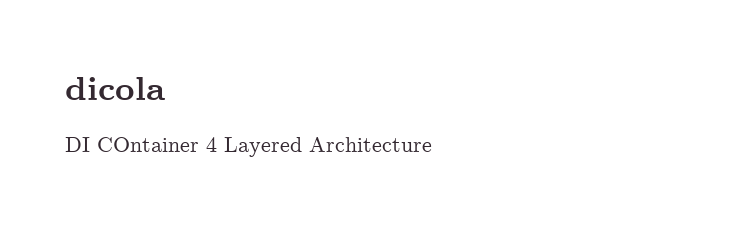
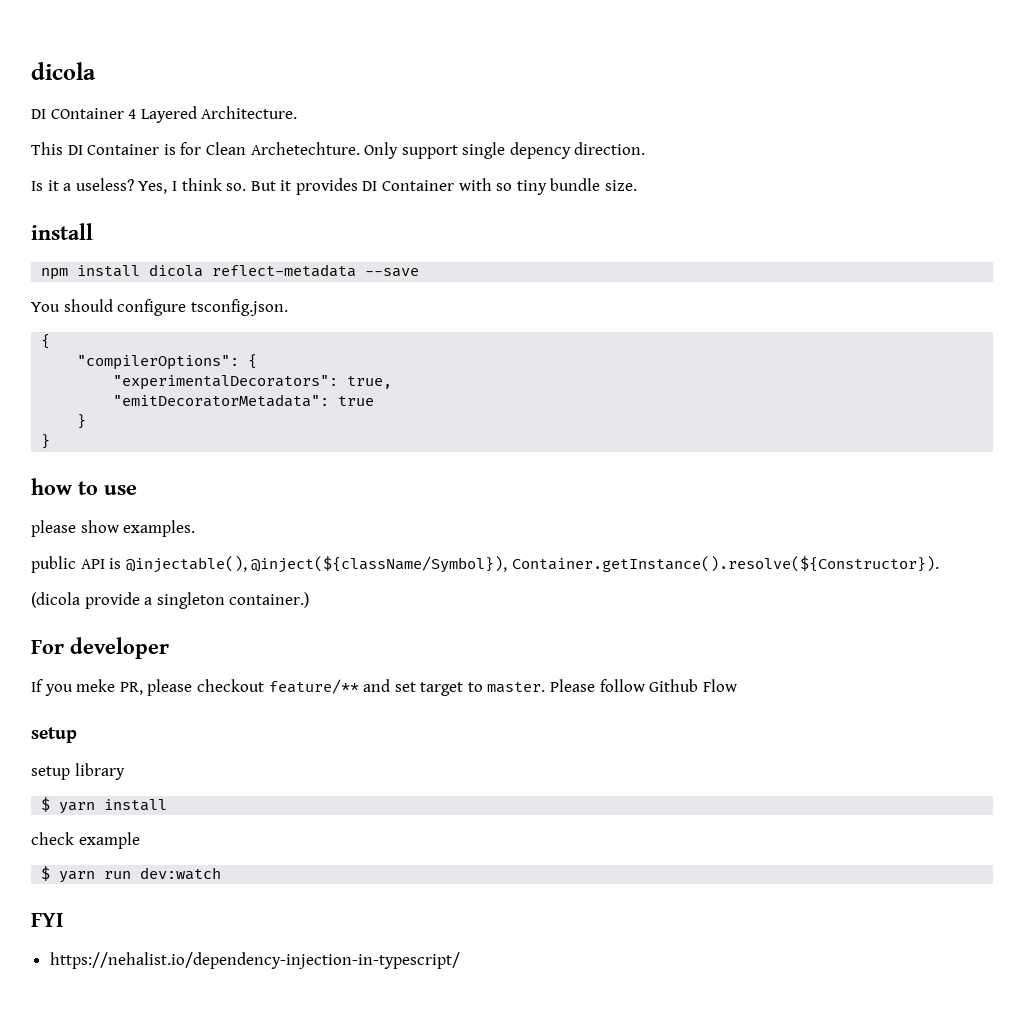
[309,137,432,152] Architecture -> [201,106,298,119] [31,142,646,159] [31,178,638,195] [31,223,93,240] [41,264,420,280] [31,299,288,316] [41,334,51,349] [77,354,258,370] [113,375,393,390] [113,394,375,407] [77,414,87,429] [41,434,51,449] [31,478,137,495] [31,520,196,537] [31,556,939,573] [31,592,310,609] [31,637,169,659] [31,679,737,696] [31,727,77,743] [31,763,125,780] [41,797,168,814] [31,832,140,849] [41,866,222,883] [31,913,63,927] [49,952,460,969] Architecture. // This DI Container is for Clean Archetechture. Only support single depency direction. // Is it a useless? Yes, I think so. But it provides DI Container with so tiny bundle size. // install // npm install dicola reflect-metadata --save // You should configure tsconfig.json. // { // "compilerOptions": { // "experimentalDecorators": true, // "emitDecoratorMetadata": true // } // } // how to use // please show examples. // public API is @injectable(), @inject(${className/Symbol}), Container.getInstance().resolve(${Constructor}). // (dicola provide a singleton container.) // For developer // If you meke PR, please checkout feature/** and set target to master. Please follow Github Flow // setup // setup library // $ yarn install // check example // $ yarn run dev:watch // FYI // https://nehalist.io/dependency-injection-in-typescript/

